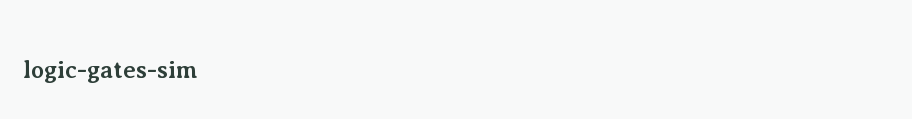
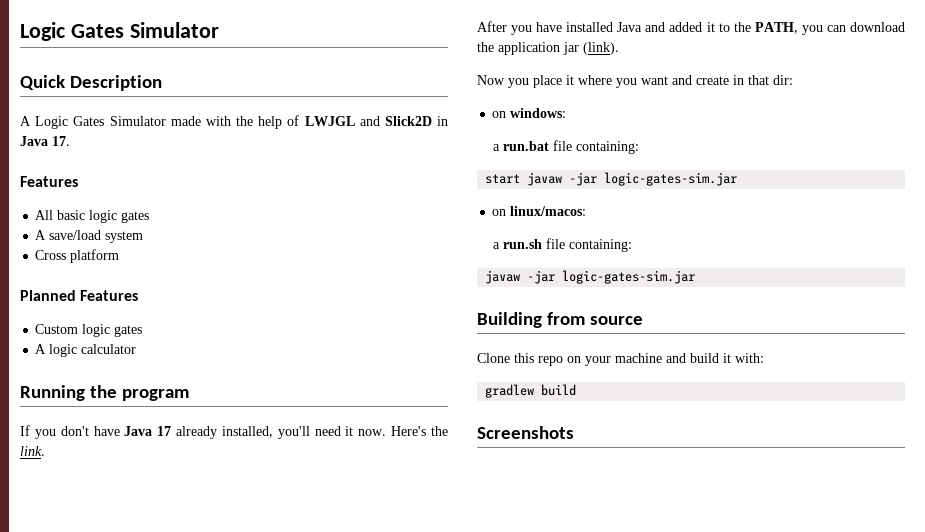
[23,60,198,83] logic-gates-sim -> [20,22,219,41] [20,75,163,91] [20,115,449,129] [20,136,70,146] [20,176,78,187] [35,210,150,223] [35,230,144,243] [35,249,120,263] [20,290,139,301] [35,324,143,337] [35,344,137,357] [20,385,190,401] [20,425,449,439] [20,446,45,456] [477,21,905,35] [477,42,619,55] [477,75,793,88] [492,108,567,118] [493,140,640,154] [485,172,738,186] [492,206,587,216] [493,238,633,252] [485,270,696,284] [477,312,644,328] [477,353,764,366] [485,384,577,398] [477,426,574,439] Logic Gates Simulator // Quick Description // A Logic Gates Simulator made with the help of LWJGL and Slick2D in Java 17. // Features // All basic logic gates // A save/load system // Cross platform // Planned Features // Custom logic gates // A logic calculator // Running the program // If you don't have Java 17 already installed, you'll need it now. Here's the link. // After you have installed Java and added it to the PATH, you can download the application jar (link). // Now you place it where you want and create in that dir: // on windows: // a run.bat file containing: // start javaw -jar logic-gates-sim.jar // on linux/macos: // a run.sh file containing: // javaw -jar logic-gates-sim.jar // Building from source // Clone this repo on your machine and build it with: // gradlew build // Screenshots

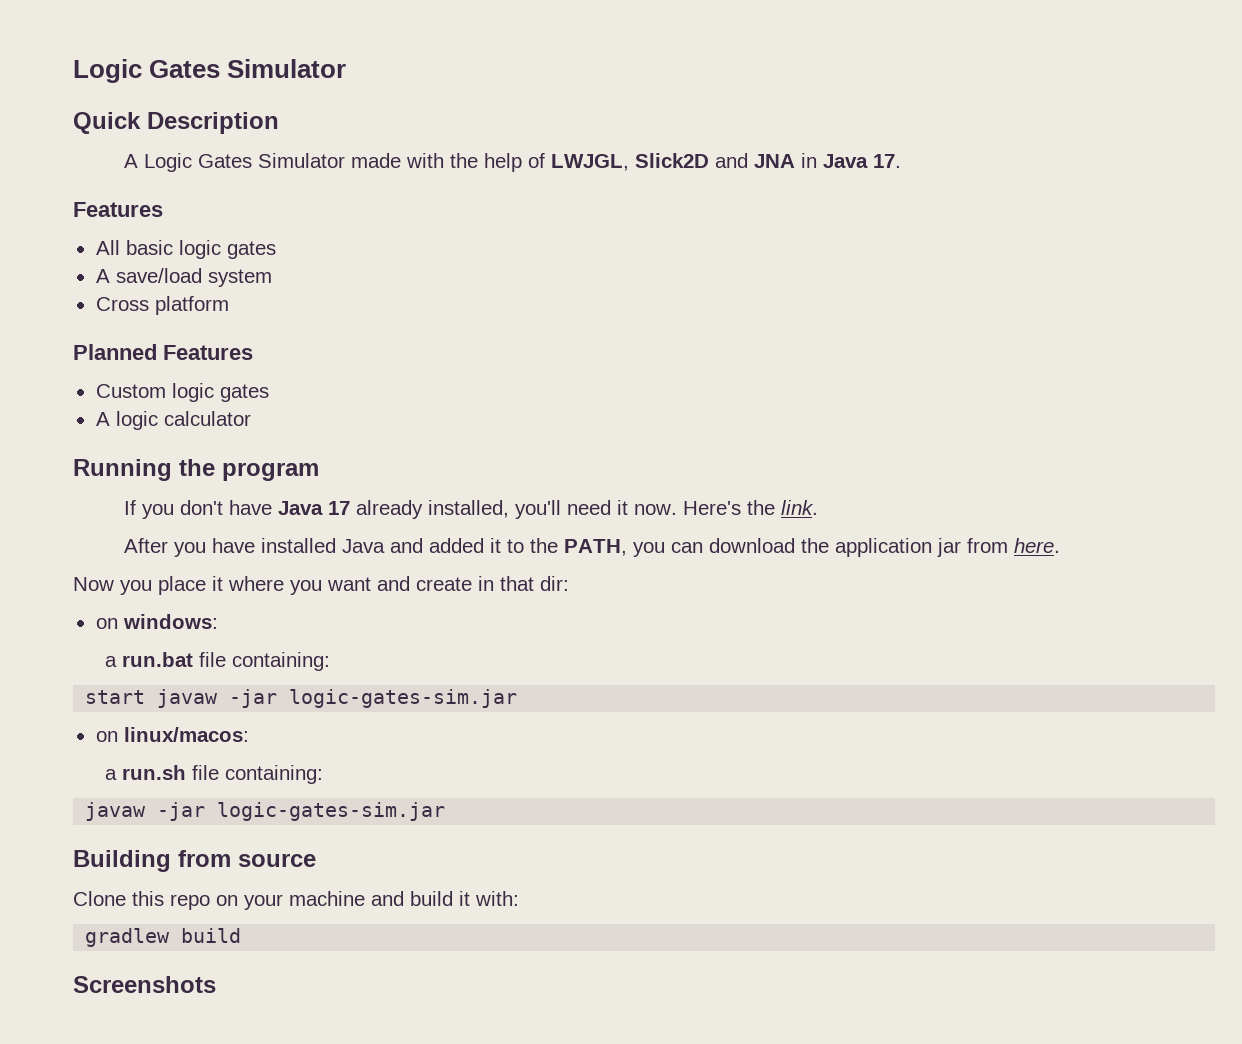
[304,116,432,126] LWJGL and Slick2D -> [550,153,795,171] LWJGL, Slick2D and JNA
[583,42,619,55] (link). -> [966,538,1060,553] from here.

